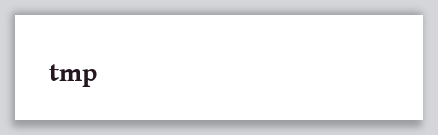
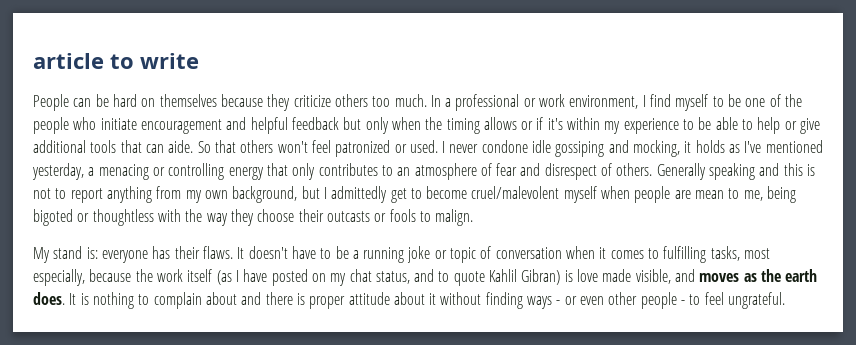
[49,64,97,87] tmp -> [33,53,199,69] [33,94,803,111] [33,117,821,134] [33,140,823,157] [32,163,816,180] [33,186,797,203] [33,209,474,226] [33,246,771,263] [33,269,818,286] [33,292,786,309] article to write // People can be hard on themselves because they criticize others too much. In a professional or work environment, I find myself to be one of the people who initiate encouragement and helpful feedback but only when the timing allows or if it's within my experience to be able to help or give additional tools that can aide. So that others won't feel patronized or used. I never condone idle gossiping and mocking, it holds as I've mentioned yesterday, a menacing or controlling energy that only contributes to an atmosphere of fear and disrespect of others. Generally speaking and this is not to report anything from my own background, but I admittedly get to become cruel/malevolent myself when people are mean to me, being bigoted or thoughtless with the way they choose their outcasts or fools to malign. // My stand is: everyone has their flaws. It doesn't have to be a running joke or topic of conversation when it comes to fulfilling tasks, most especially, because the work itself (as I have posted on my chat status, and to quote Kahlil Gibran) is love made visible, and moves as the earth does. It is nothing to complain about and there is proper attitude about it without finding ways - or even other people - to feel ungrateful.

